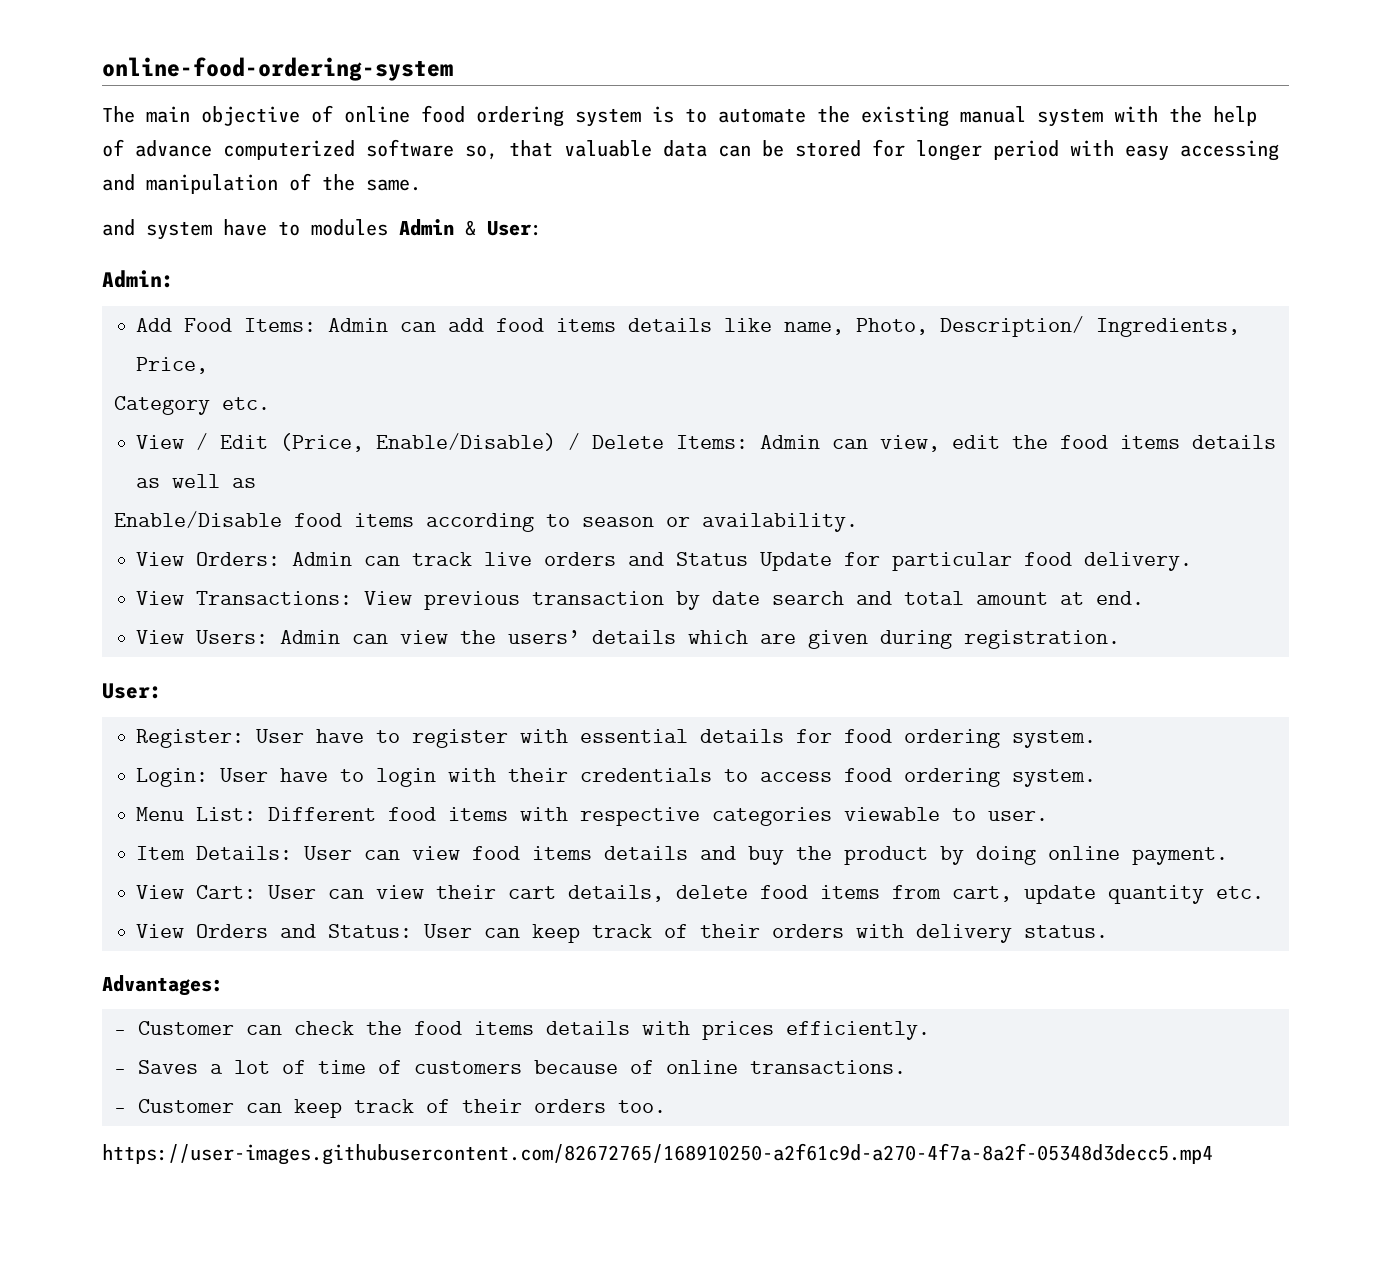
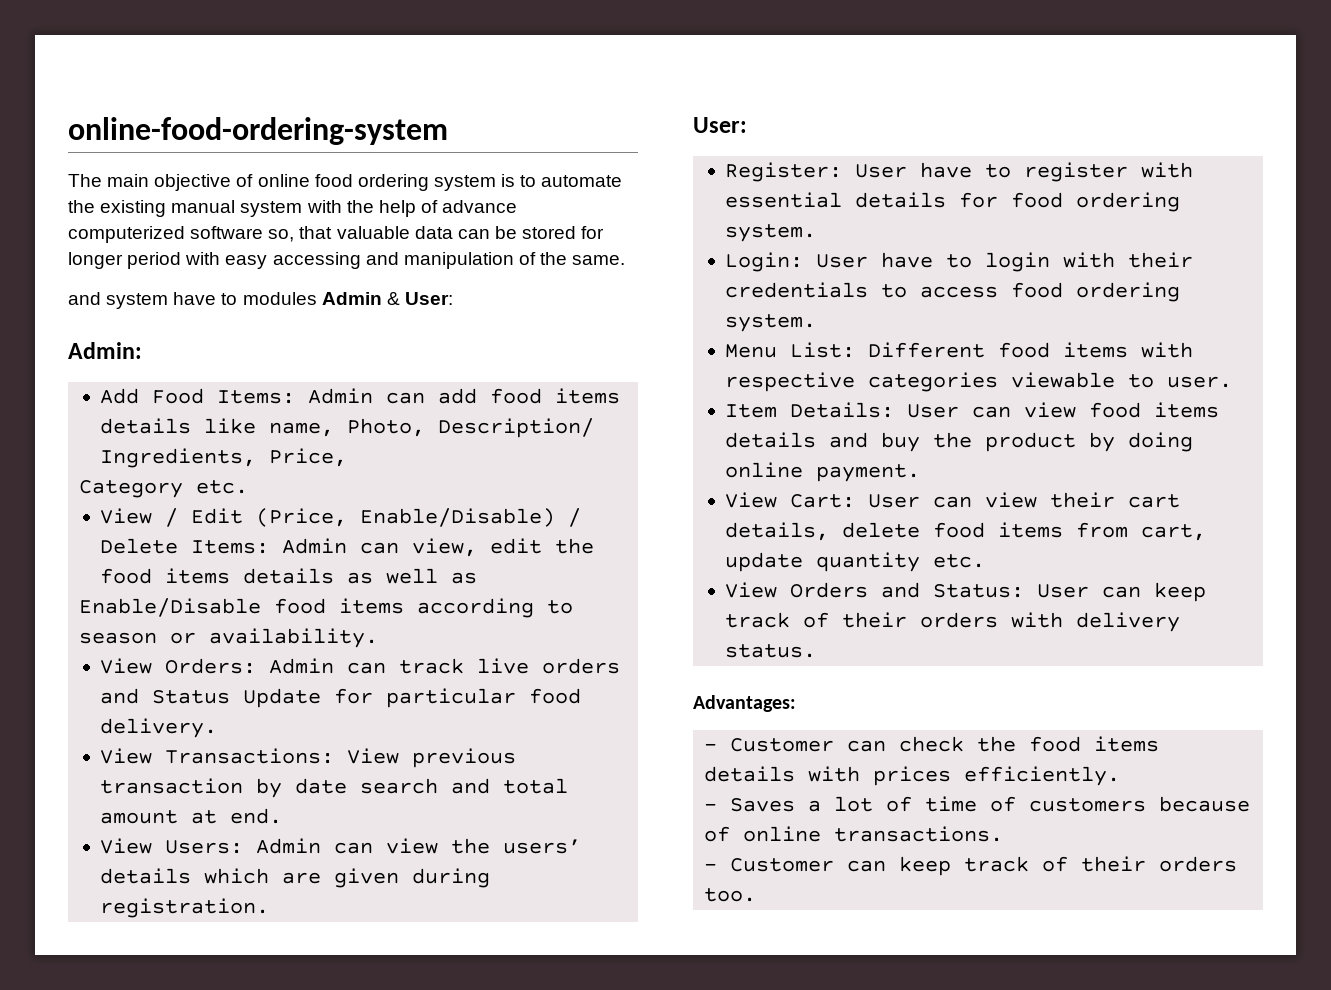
[102,1143,1213,1165] // https://user-images.githubusercontent.com/82672765/168910250-a2f61c9d-a270-4f7a-8a2f-05348d3decc5.mp4 -> (757, 895) none

